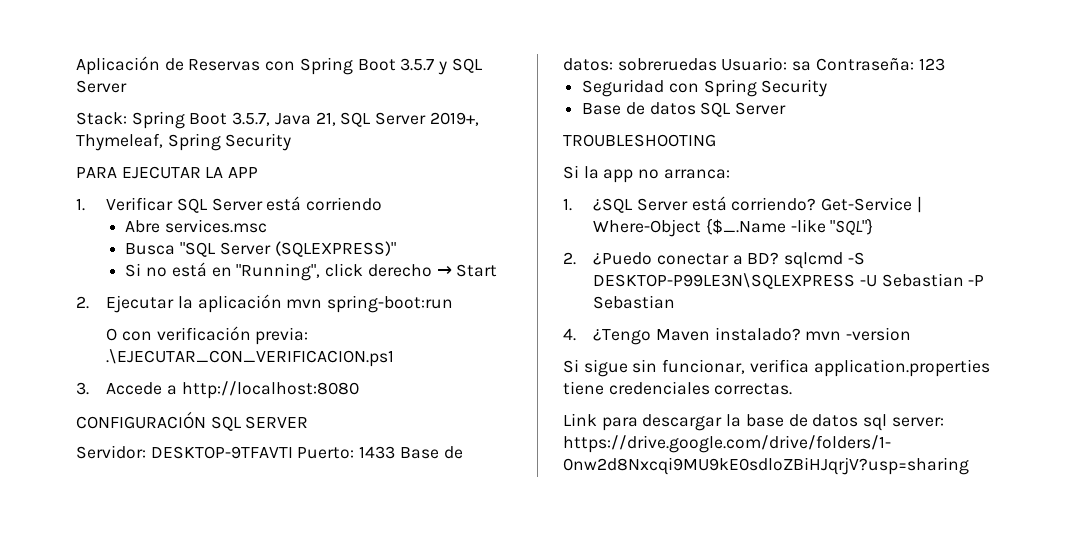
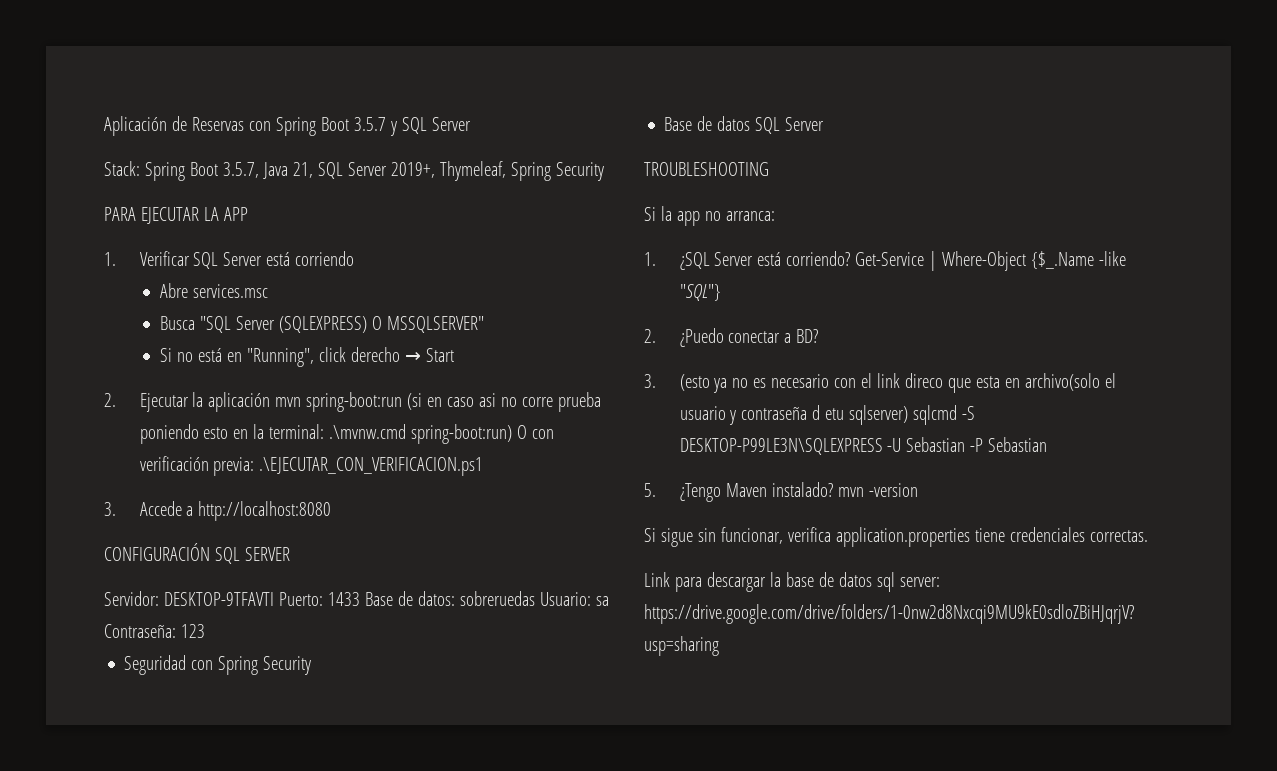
[274,241,396,257] (SQLEXPRESS)" -> [278,316,484,333] (SQLEXPRESS) O MSSQLSERVER"
(454, 304) // -> [407,392,602,412] [139,424,513,444] (si en caso asi no corre prueba poniendo esto en la terminal: .\mvnw.cmd spring-boot:run)
(780, 258) none -> [644,373,1117,393] [679,405,909,425] // 3. (esto ya no es necesario con el link direco que esta en archivo(solo el usuario y contraseña d etu sqlserver)
[563,328,576,341] 4. -> [644,483,656,497] 5.

